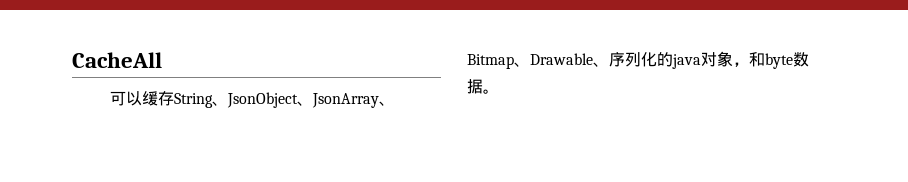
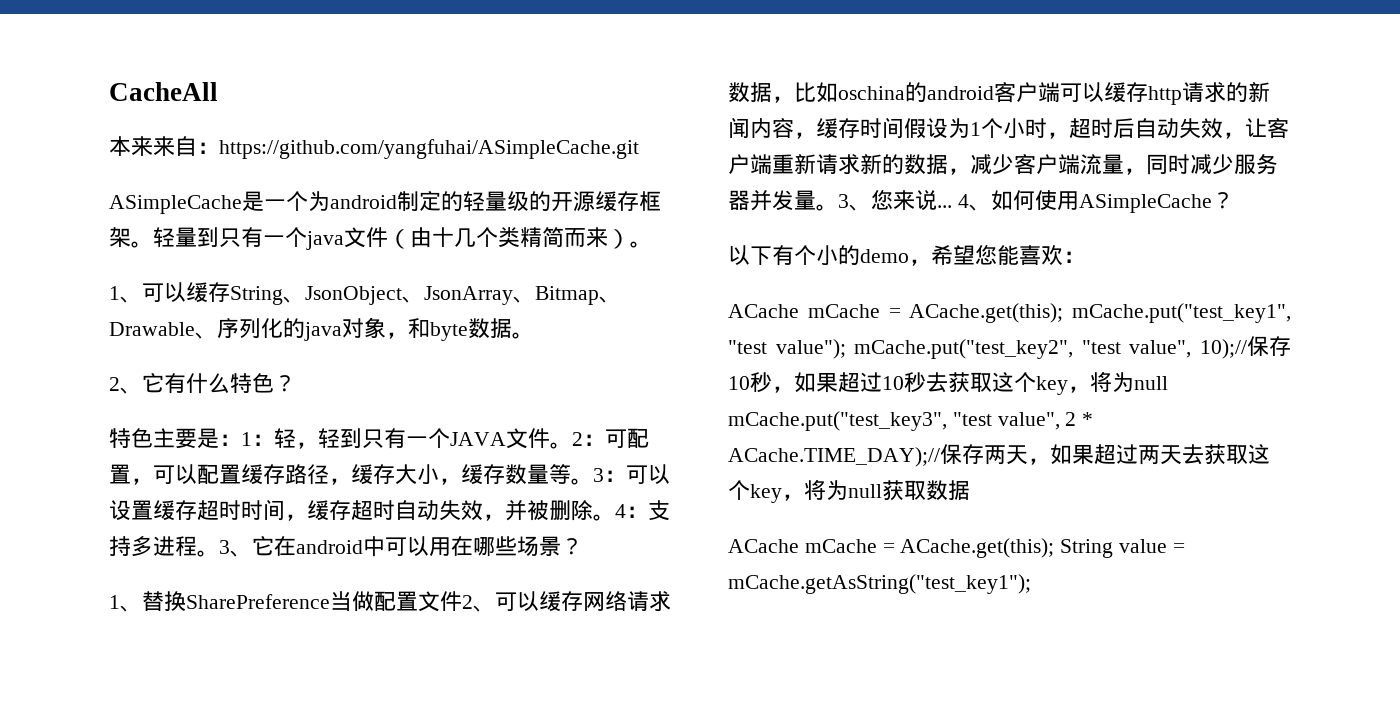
(162, 60) none -> [109,136,639,159] [109,191,661,214] [109,227,652,250] [109,286,142,303] 本来来自：https://github.com/yangfuhai/ASimpleCache.git // ASimpleCache是一个为android制定的轻量级的开源缓存框架。轻量到只有一个java文件（由十几个类精简而来）。 // 1、
(499, 91) none -> [109,373,296,394] [109,428,649,449] [109,464,670,485] [109,499,670,521] [109,536,583,557] [109,591,671,612] [728,82,1270,105] [728,117,1289,139] [728,154,1278,175] [728,189,1234,213] [728,244,1085,266] [728,303,1291,323] [728,336,1291,359] [728,371,1168,395] [728,411,1094,431] [728,444,1270,467] [728,479,970,503] [728,538,1185,558] [728,574,1031,594] // 2、它有什么特色？ // 特色主要是：1：轻，轻到只有一个JAVA文件。2：可配置，可以配置缓存路径，缓存大小，缓存数量等。3：可以设置缓存超时时间，缓存超时自动失效，并被删除。4：支持多进程。3、它在android中可以用在哪些场景？ // 1、替换SharePreference当做配置文件2、可以缓存网络请求数据，比如oschina的android客户端可以缓存http请求的新闻内容，缓存时间假设为1个小时，超时后自动失效，让客户端重新请求新的数据，减少客户端流量，同时减少服务器并发量。3、您来说... 4、如何使用ASimpleCache？ // 以下有个小的demo，希望您能喜欢： // ACache mCache = ACache.get(this); mCache.put("test_key1", "test value"); mCache.put("test_key2", "test value", 10);//保存10秒，如果超过10秒去获取这个key，将为null mCache.put("test_key3", "test value", 2 * ACache.TIME_DAY);//保存两天，如果超过两天去获取这个key，将为null获取数据 // ACache mCache = ACache.get(this); String value = mCache.getAsString("test_key1");

